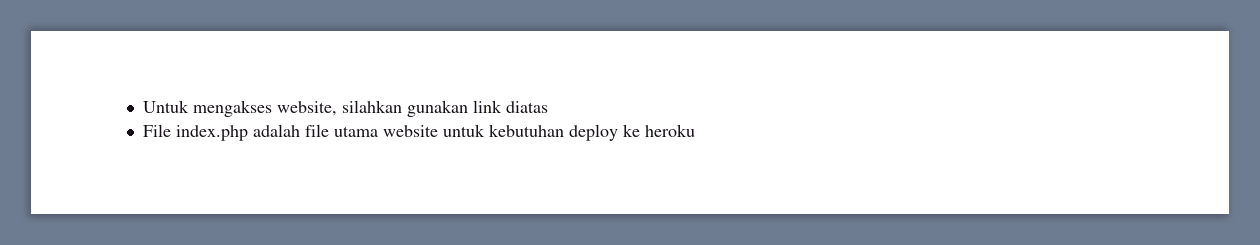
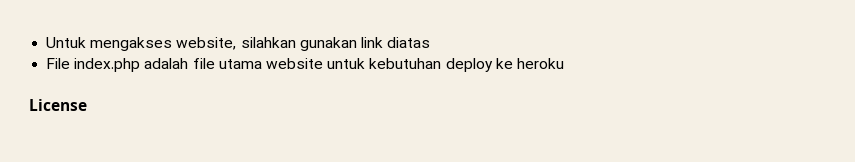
(695, 130) none -> [29,99,87,111] // License

